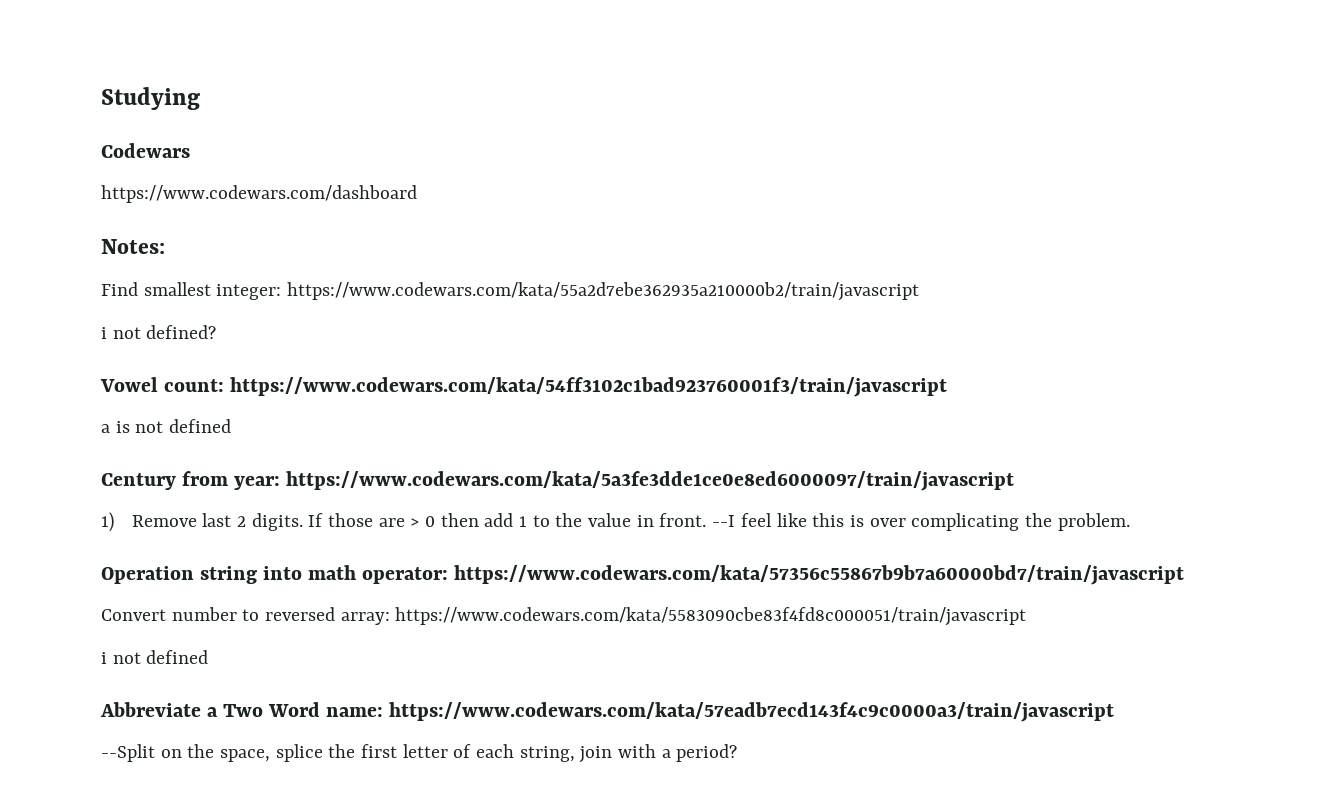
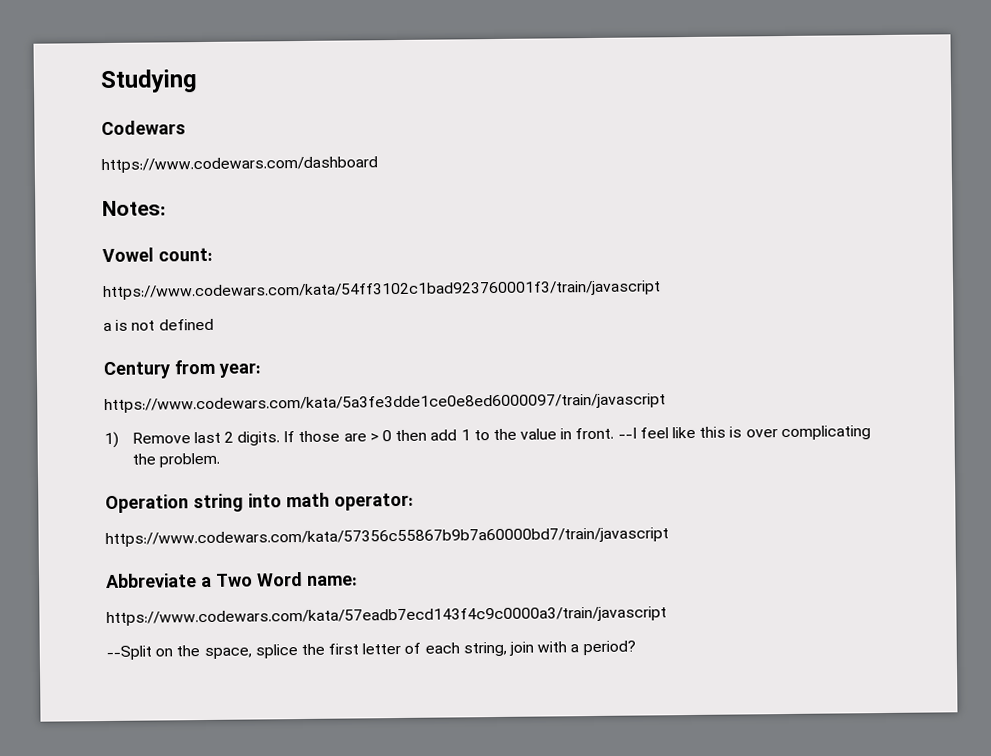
[101,282,920,301] [101,325,217,339] // Find smallest integer: https://www.codewars.com/kata/55a2d7ebe362935a210000b2/train/javascript // i not defined? -> (166, 208) none
(225, 385) none -> (213, 254) //
(281, 483) none -> (261, 370) //
(449, 575) none -> (414, 501) //
[101,607,1027,626] [101,650,209,664] // Convert number to reversed array: https://www.codewars.com/kata/5583090cbe83f4fd8c000051/train/javascript // i not defined -> (669, 537) none
(384, 712) none -> (358, 580) //

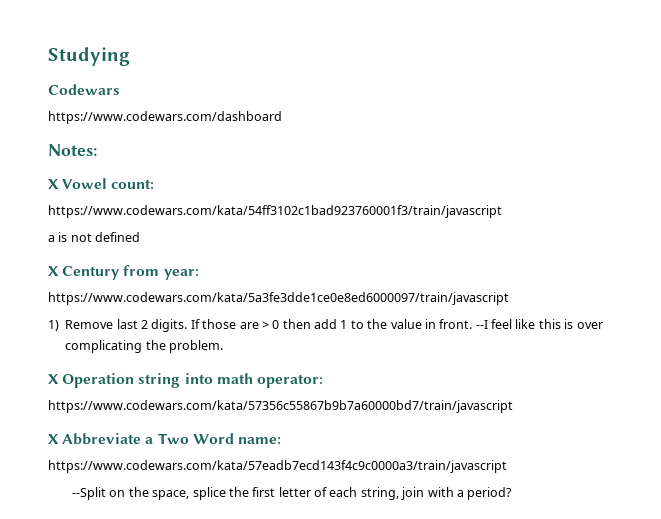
(166, 208) none -> [48,179,59,189] X
(214, 324) none -> [48,266,59,276] X
(220, 460) none -> [48,374,59,384] X
(669, 537) none -> [48,434,59,444] X

